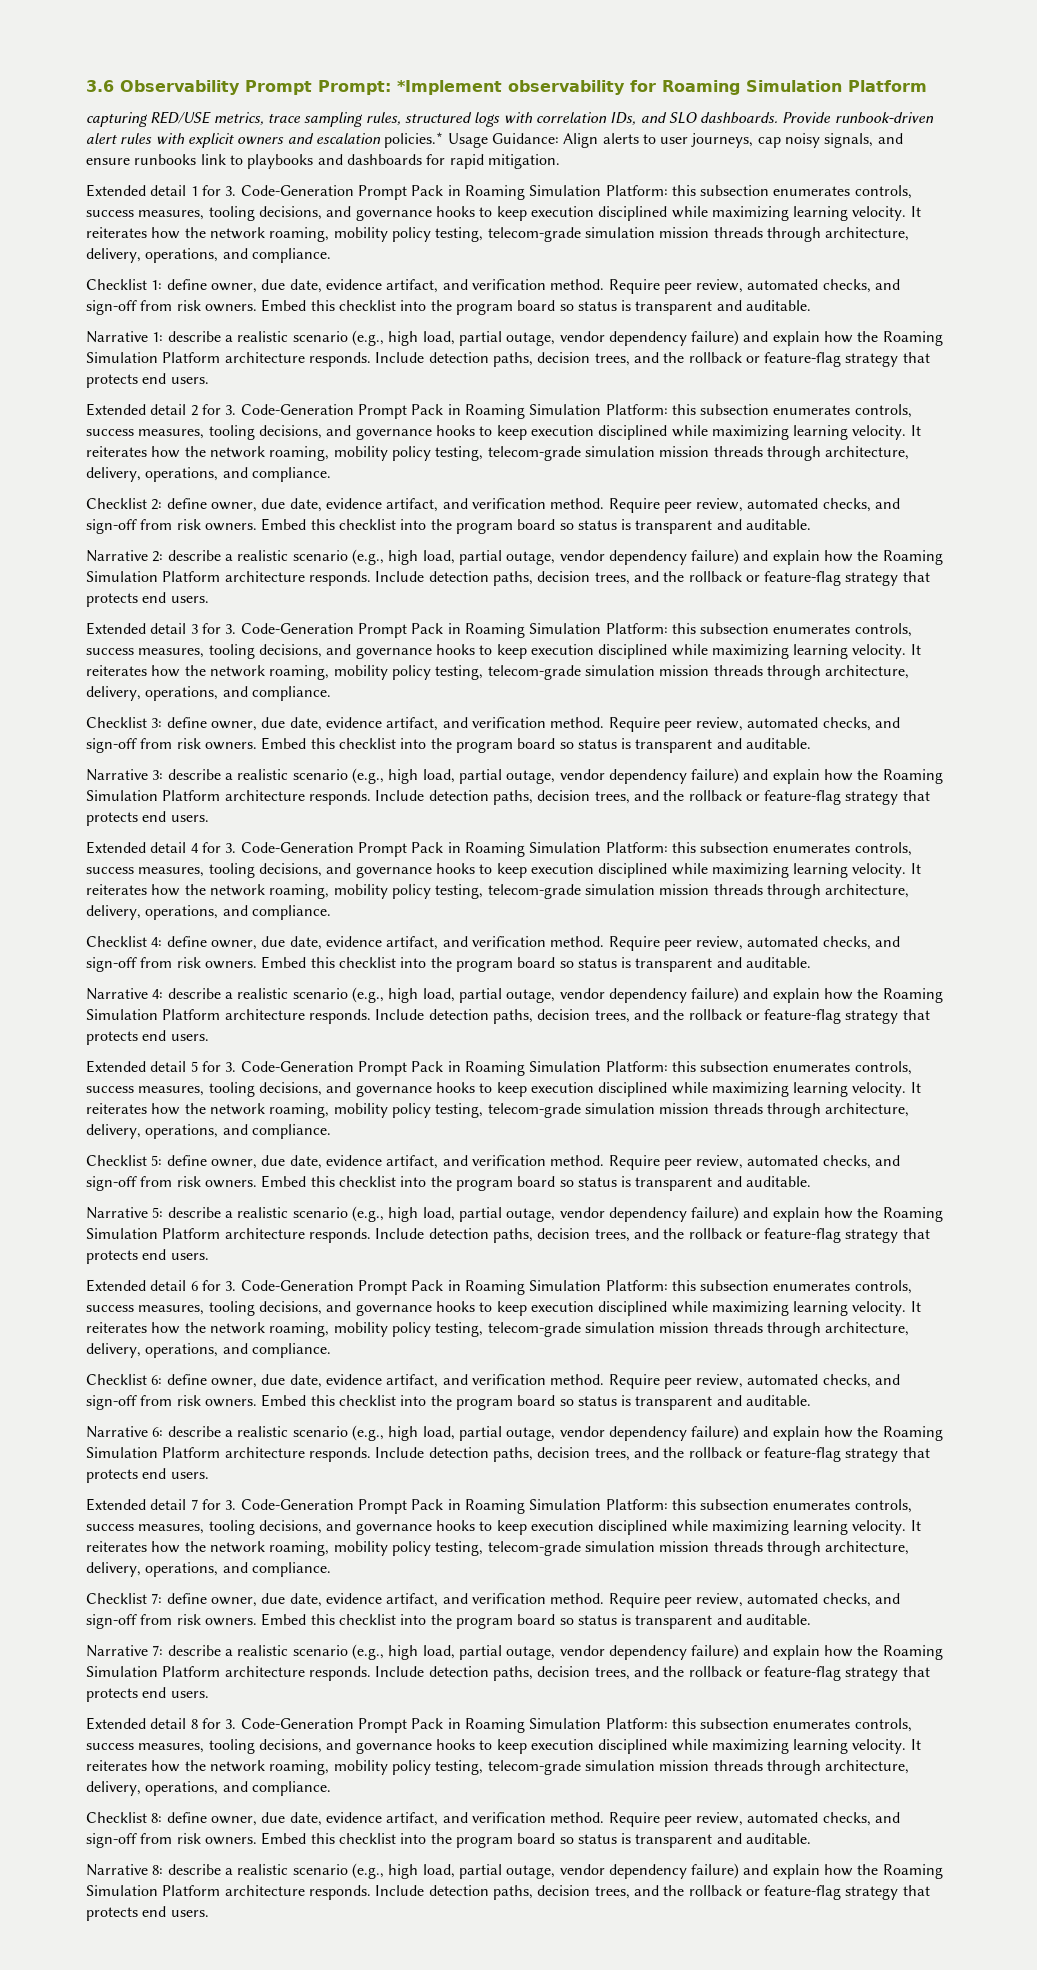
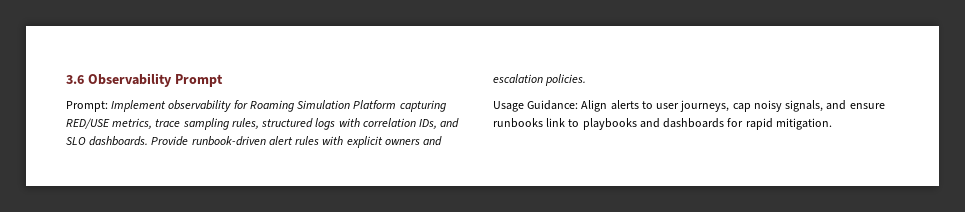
[318,80,502,95] Prompt: *Implement -> [66,100,167,112] // Prompt: Implement
(927, 86) // -> (397, 104) none
[384,132,444,148] policies.* -> [545,74,587,86] policies. //
[86,184,912,200] [86,206,921,221] [86,227,910,242] [86,248,331,263] [86,279,901,294] [86,299,812,315] [86,330,943,346] [86,352,930,367] [86,373,209,388] [86,403,912,419] [86,425,921,440] [86,446,910,461] [86,467,331,482] [86,498,901,513] [86,518,812,534] [86,549,943,565] [86,571,930,586] [86,592,209,607] [86,622,912,638] [86,644,921,659] [86,665,910,680] [86,686,331,701] [86,717,901,732] [86,737,812,753] [86,768,943,784] [86,790,930,805] [86,811,209,826] [86,841,912,857] [86,863,921,878] [86,884,910,899] [86,905,331,920] [86,936,901,951] [86,956,812,972] [86,987,943,1003] [86,1009,930,1024] [86,1030,209,1045] [86,1060,912,1076] [86,1082,921,1097] [86,1103,910,1118] [86,1124,331,1139] [86,1155,901,1170] [86,1175,812,1191] [86,1206,943,1222] [86,1228,930,1243] [86,1249,209,1264] [86,1279,912,1295] [86,1301,921,1316] [86,1322,910,1337] [86,1343,331,1358] [86,1374,901,1389] [86,1394,812,1410] [86,1425,943,1441] [86,1447,930,1462] [86,1468,209,1483] [86,1498,912,1514] [86,1520,921,1535] [86,1541,910,1556] [86,1562,331,1577] [86,1593,901,1608] [86,1613,812,1629] [86,1644,943,1660] [86,1666,930,1681] [86,1687,209,1702] [86,1717,912,1733] [86,1739,921,1754] [86,1760,910,1775] [86,1781,331,1796] [86,1812,901,1827] [86,1832,812,1848] [86,1863,943,1879] [86,1885,930,1900] [86,1906,209,1921] // Extended detail 1 for 3. Code-Generation Prompt Pack in Roaming Simulation Platform: this subsection enumerates controls, success measures, tooling decisions, and governance hooks to keep execution disciplined while maximizing learning velocity. It reiterates how the network roaming, mobility policy testing, telecom-grade simulation mission threads through architecture, delivery, operations, and compliance. // Checklist 1: define owner, due date, evidence artifact, and verification method. Require peer review, automated checks, and sign-off from risk owners. Embed this checklist into the program board so status is transparent and auditable. // Narrative 1: describe a realistic scenario (e.g., high load, partial outage, vendor dependency failure) and explain how the Roaming Simulation Platform architecture responds. Include detection paths, decision trees, and the rollback or feature-flag strategy that protects end users. // Extended detail 2 for 3. Code-Generation Prompt Pack in Roaming Simulation Platform: this subsection enumerates controls, success measures, tooling decisions, and governance hooks to keep execution disciplined while maximizing learning velocity. It reiterates how the network roaming, mobility policy testing, telecom-grade simulation mission threads through architecture, delivery, operations, and compliance. // Checklist 2: define owner, due date, evidence artifact, and verification method. Require peer review, automated checks, and sign-off from risk owners. Embed this checklist into the program board so status is transparent and auditable. // Narrative 2: describe a realistic scenario (e.g., high load, partial outage, vendor dependency failure) and explain how the Roaming Simulation Platform architecture responds. Include detection paths, decision trees, and the rollback or feature-flag strategy that protects end users. // Extended detail 3 for 3. Code-Generation Prompt Pack in Roaming Simulation Platform: this subsection enumerates controls, success measures, tooling decisions, and governance hooks to keep execution disciplined while maximizing learning velocity. It reiterates how the network roaming, mobility policy testing, telecom-grade simulation mission threads through architecture, delivery, operations, and compliance. // Checklist 3: define owner, due date, evidence artifact, and verification method. Require peer review, automated checks, and sign-off from risk owners. Embed this checklist into the program board so status is transparent and auditable. // Narrative 3: describe a realistic scenario (e.g., high load, partial outage, vendor dependency failure) and explain how the Roaming Simulation Platform architecture responds. Include detection paths, decision trees, and the rollback or feature-flag strategy that protects end users. // Extended detail 4 for 3. Code-Generation Prompt Pack in Roaming Simulation Platform: this subsection enumerates controls, success measures, tooling decisions, and governance hooks to keep execution disciplined while maximizing learning velocity. It reiterates how the network roaming, mobility policy testing, telecom-grade simulation mission threads through architecture, delivery, operations, and compliance. // Checklist 4: define owner, due date, evidence artifact, and verification method. Require peer review, automated checks, and sign-off from risk owners. Embed this checklist into the program board so status is transparent and auditable. // Narrative 4: describe a realistic scenario (e.g., high load, partial outage, vendor dependency failure) and explain how the Roaming Simulation Platform architecture responds. Include detection paths, decision trees, and the rollback or feature-flag strategy that protects end users. // Extended detail 5 for 3. Code-Generation Prompt Pack in Roaming Simulation Platform: this subsection enumerates controls, success measures, tooling decisions, and governance hooks to keep execution disciplined while maximizing learning velocity. It reiterates how the network roaming, mobility policy testing, telecom-grade simulation mission threads through architecture, delivery, operations, and compliance. // Checklist 5: define owner, due date, evidence artifact, and verification method. Require peer review, automated checks, and sign-off from risk owners. Embed this checklist into the program board so status is transparent and auditable. // Narrative 5: describe a realistic scenario (e.g., high load, partial outage, vendor dependency failure) and explain how the Roaming Simulation Platform architecture responds. Include detection paths, decision trees, and the rollback or feature-flag strategy that protects end users. // Extended detail 6 for 3. Code-Generation Prompt Pack in Roaming Simulation Platform: this subsection enumerates controls, success measures, tooling decisions, and governance hooks to keep execution disciplined while maximizing learning velocity. It reiterates how the network roaming, mobility policy testing, telecom-grade simulation mission threads through architecture, delivery, operations, and compliance. // Checklist 6: define owner, due date, evidence artifact, and verification method. Require peer review, automated checks, and sign-off from risk owners. Embed this checklist into the program board so status is transparent and auditable. // Narrative 6: describe a realistic scenario (e.g., high load, partial outage, vendor dependency failure) and explain how the Roaming Simulation Platform architecture responds. Include detection paths, decision trees, and the rollback or feature-flag strategy that protects end users. // Extended detail 7 for 3. Code-Generation Prompt Pack in Roaming Simulation Platform: this subsection enumerates controls, success measures, tooling decisions, and governance hooks to keep execution disciplined while maximizing learning velocity. It reiterates how the network roaming, mobility policy testing, telecom-grade simulation mission threads through architecture, delivery, operations, and compliance. // Checklist 7: define owner, due date, evidence artifact, and verification method. Require peer review, automated checks, and sign-off from risk owners. Embed this checklist into the program board so status is transparent and auditable. // Narrative 7: describe a realistic scenario (e.g., high load, partial outage, vendor dependency failure) and explain how the Roaming Simulation Platform architecture responds. Include detection paths, decision trees, and the rollback or feature-flag strategy that protects end users. // Extended detail 8 for 3. Code-Generation Prompt Pack in Roaming Simulation Platform: this subsection enumerates controls, success measures, tooling decisions, and governance hooks to keep execution disciplined while maximizing learning velocity. It reiterates how the network roaming, mobility policy testing, telecom-grade simulation mission threads through architecture, delivery, operations, and compliance. // Checklist 8: define owner, due date, evidence artifact, and verification method. Require peer review, automated checks, and sign-off from risk owners. Embed this checklist into the program board so status is transparent and auditable. // Narrative 8: describe a realistic scenario (e.g., high load, partial outage, vendor dependency failure) and explain how the Roaming Simulation Platform architecture responds. Include detection paths, decision trees, and the rollback or feature-flag strategy that protects end users. -> (832, 124) none

